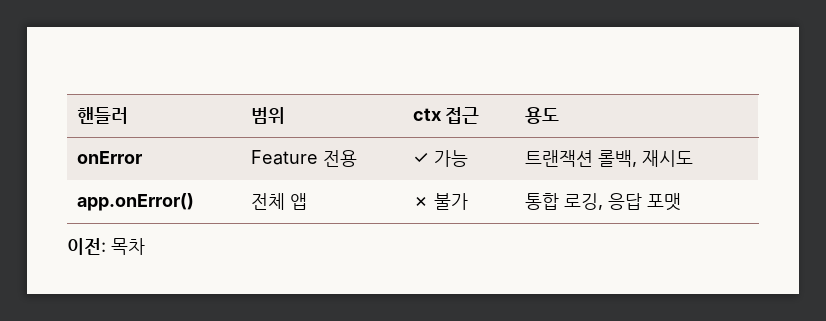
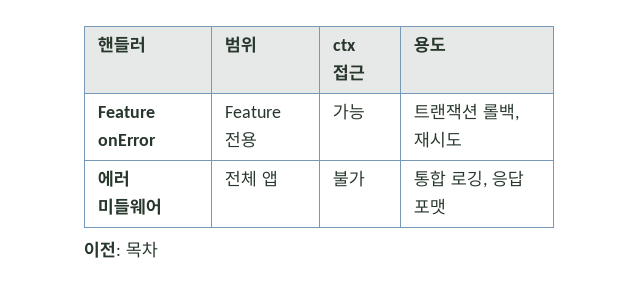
(559, 115) none -> [97,106,155,118] Feature
[412,153,429,164] ✓ -> (257, 139) none
[76,193,194,211] app.onError() -> [97,170,130,187] [97,198,162,215] 에러 미들웨어
[412,197,429,207] ✗ -> (278, 178) none

